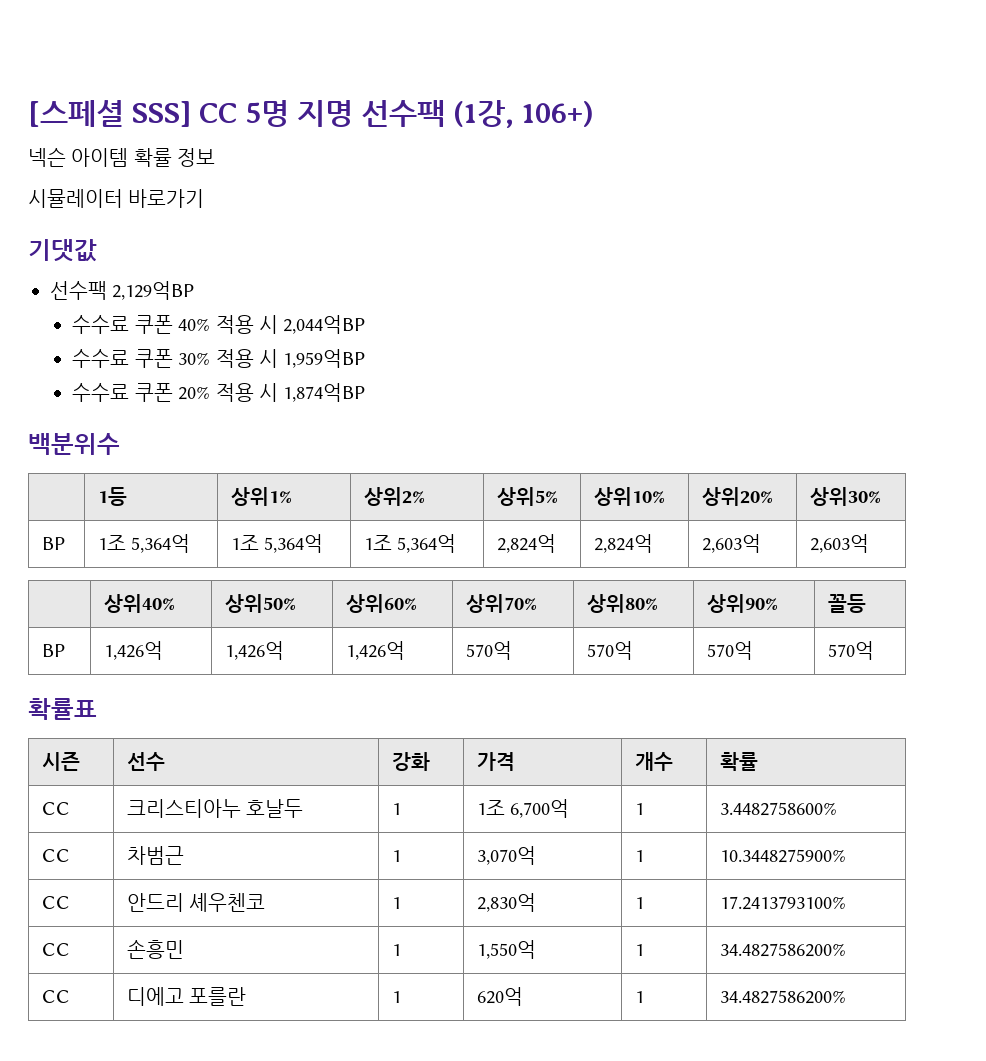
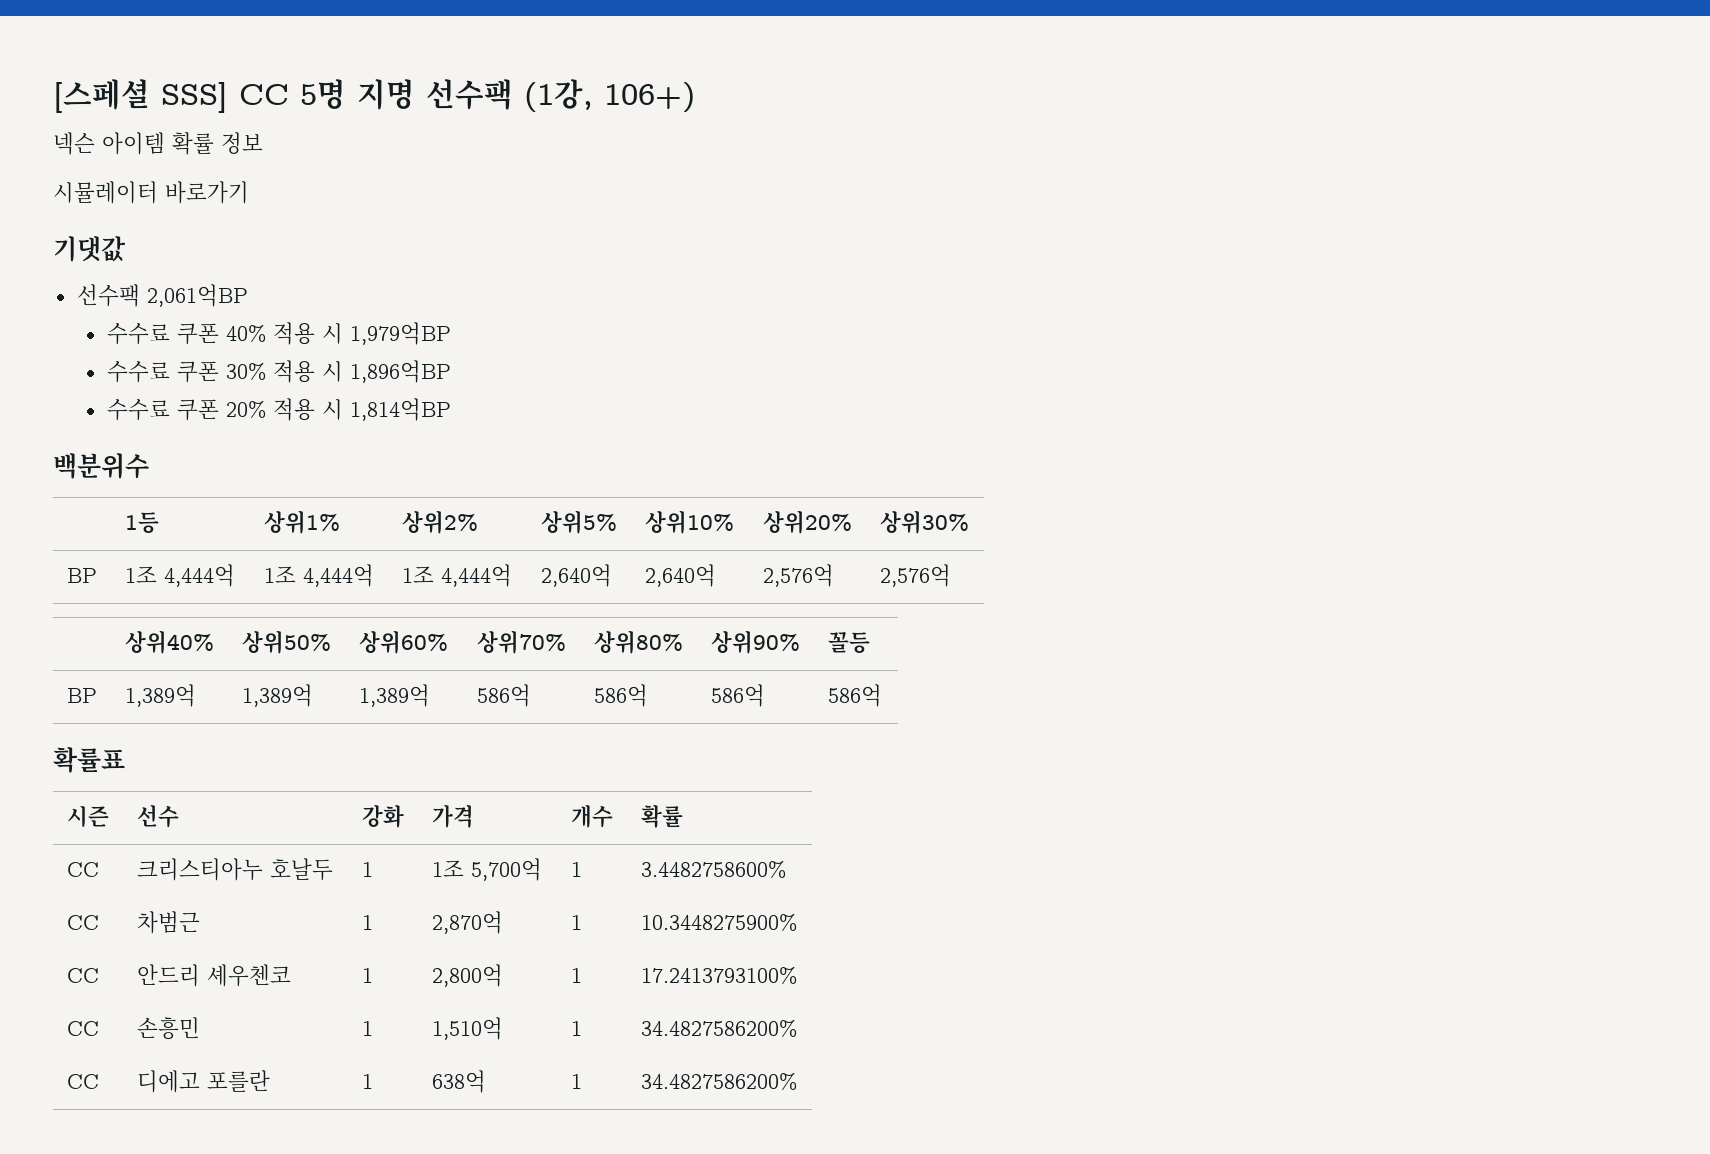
[112,281,195,300] 2,129억BP -> [146,284,248,307] 2,061억BP
[283,315,366,334] 2,044억BP -> [349,322,451,345] 1,979억BP
[283,349,366,368] 1,959억BP -> [349,360,451,383] 1,896억BP
[283,383,366,402] 1,874억BP -> [349,398,451,421] 1,814억BP
[131,534,191,553] [231,534,324,553] [364,534,457,553] [497,534,557,553] [594,534,654,553] [702,534,762,553] [810,534,870,553] 5,364억 | 1조 5,364억 | 1조 5,364억 | 2,824억 | 2,824억 | 2,603억 | 2,603억 -> [163,564,235,587] [263,564,374,587] [401,564,512,587] [540,564,612,587] [644,564,716,587] [762,564,834,587] [879,564,951,587] 4,444억 | 1조 4,444억 | 1조 4,444억 | 2,640억 | 2,640억 | 2,576억 | 2,576억
[104,641,164,660] [225,641,285,660] [346,641,406,660] [466,641,513,660] [587,641,634,660] [707,641,754,660] [828,641,875,660] 1,426억 | 1,426억 | 1,426억 | 570억 | 570억 | 570억 | 570억 -> [124,684,196,707] [241,684,313,707] [358,684,430,707] [476,684,531,707] [593,684,648,707] [710,684,765,707] [827,684,882,707] 1,389억 | 1,389억 | 1,389억 | 586억 | 586억 | 586억 | 586억
[510,799,570,818] 6,700억 -> [470,858,542,881] 5,700억
[477,846,537,865] 3,070억 -> [431,911,503,934] 2,870억
[477,893,537,912] 2,830억 -> [431,964,503,987] 2,800억
[477,940,537,959] 1,550억 -> [431,1017,503,1040] 1,510억
[477,987,524,1006] 620억 -> [431,1070,486,1093] 638억

